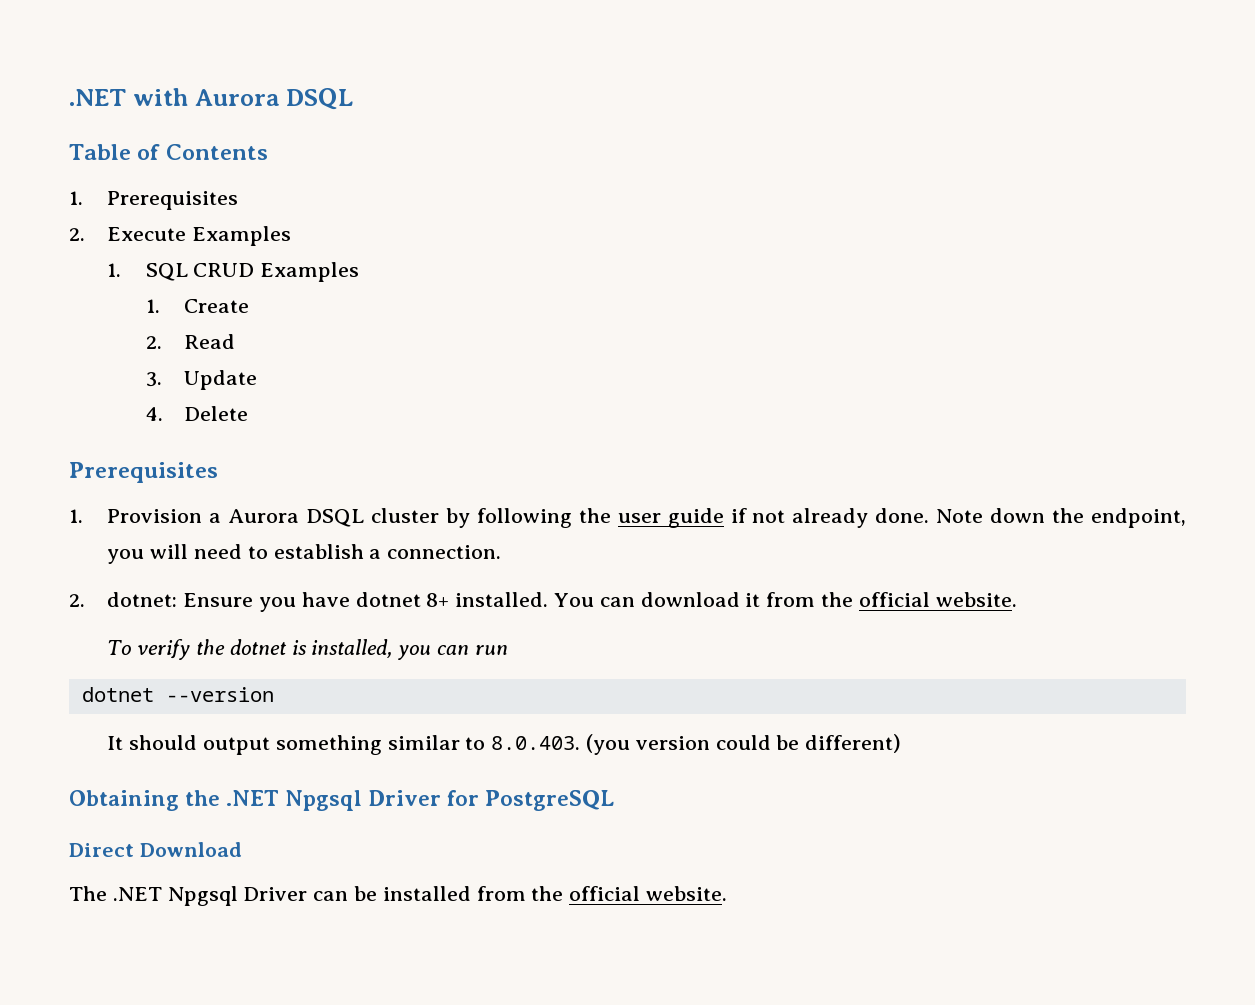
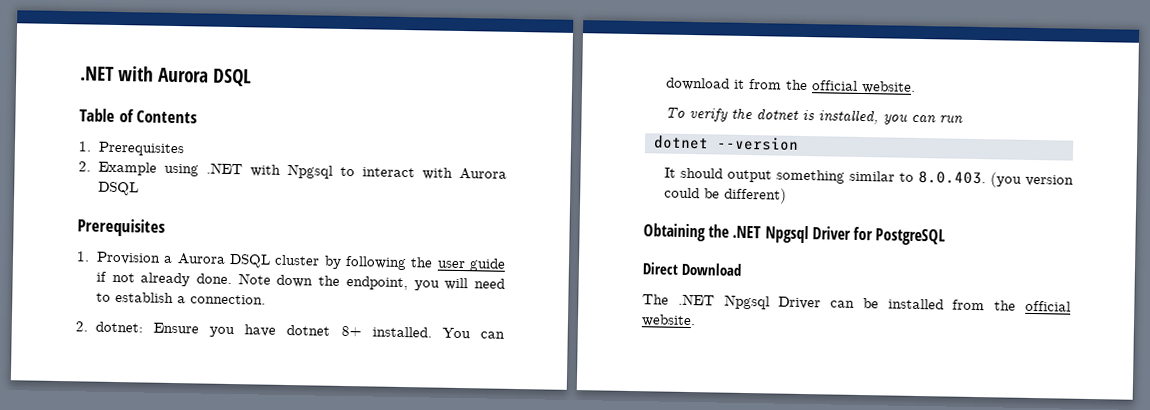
[107,226,292,246] [107,262,360,282] [145,299,249,313] [145,334,235,349] [145,370,257,390] [145,406,248,421] Execute Examples // 1. SQL CRUD Examples // 1. Create // 2. Read // 3. Update // 4. Delete -> [97,161,507,180] [97,181,139,196] Example using .NET with Npgsql to interact with Aurora DSQL

